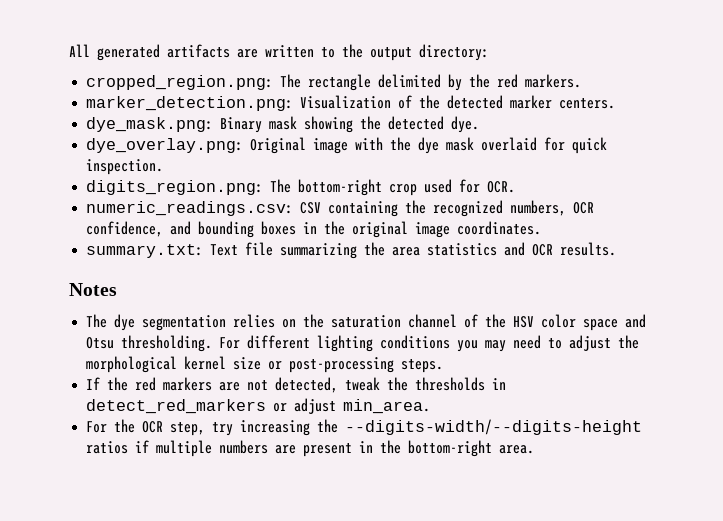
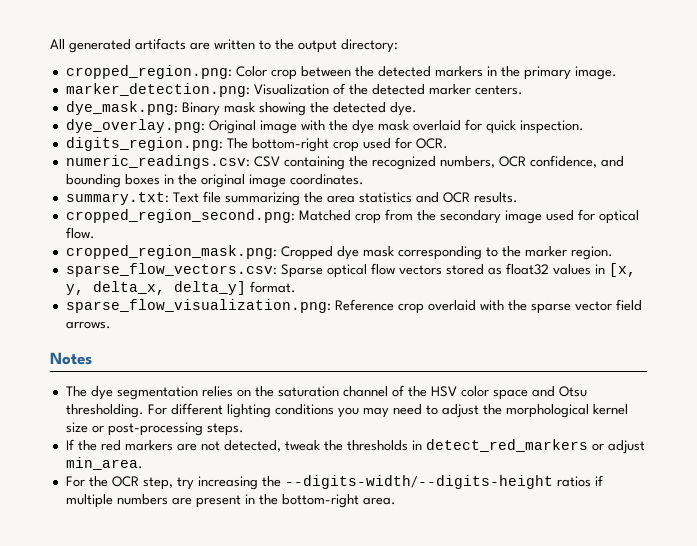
[280,74,582,91] The rectangle delimited by the red markers. -> [235,66,617,80] Color crop between the detected markers in the primary image.
(617, 249) none -> [65,209,639,224] [65,227,95,239] [65,245,613,260] [65,263,636,278] [65,281,296,295] [65,299,642,314] [65,321,111,329] // cropped_region_second.png: Matched crop from the secondary image used for optical flow. // cropped_region_mask.png: Cropped dye mask corresponding to the marker region. // sparse_flow_vectors.csv: Sparse optical flow vectors stored as float32 values in [x, y, delta_x, delta_y] format. // sparse_flow_visualization.png: Reference crop overlaid with the sparse vector field arrows.

